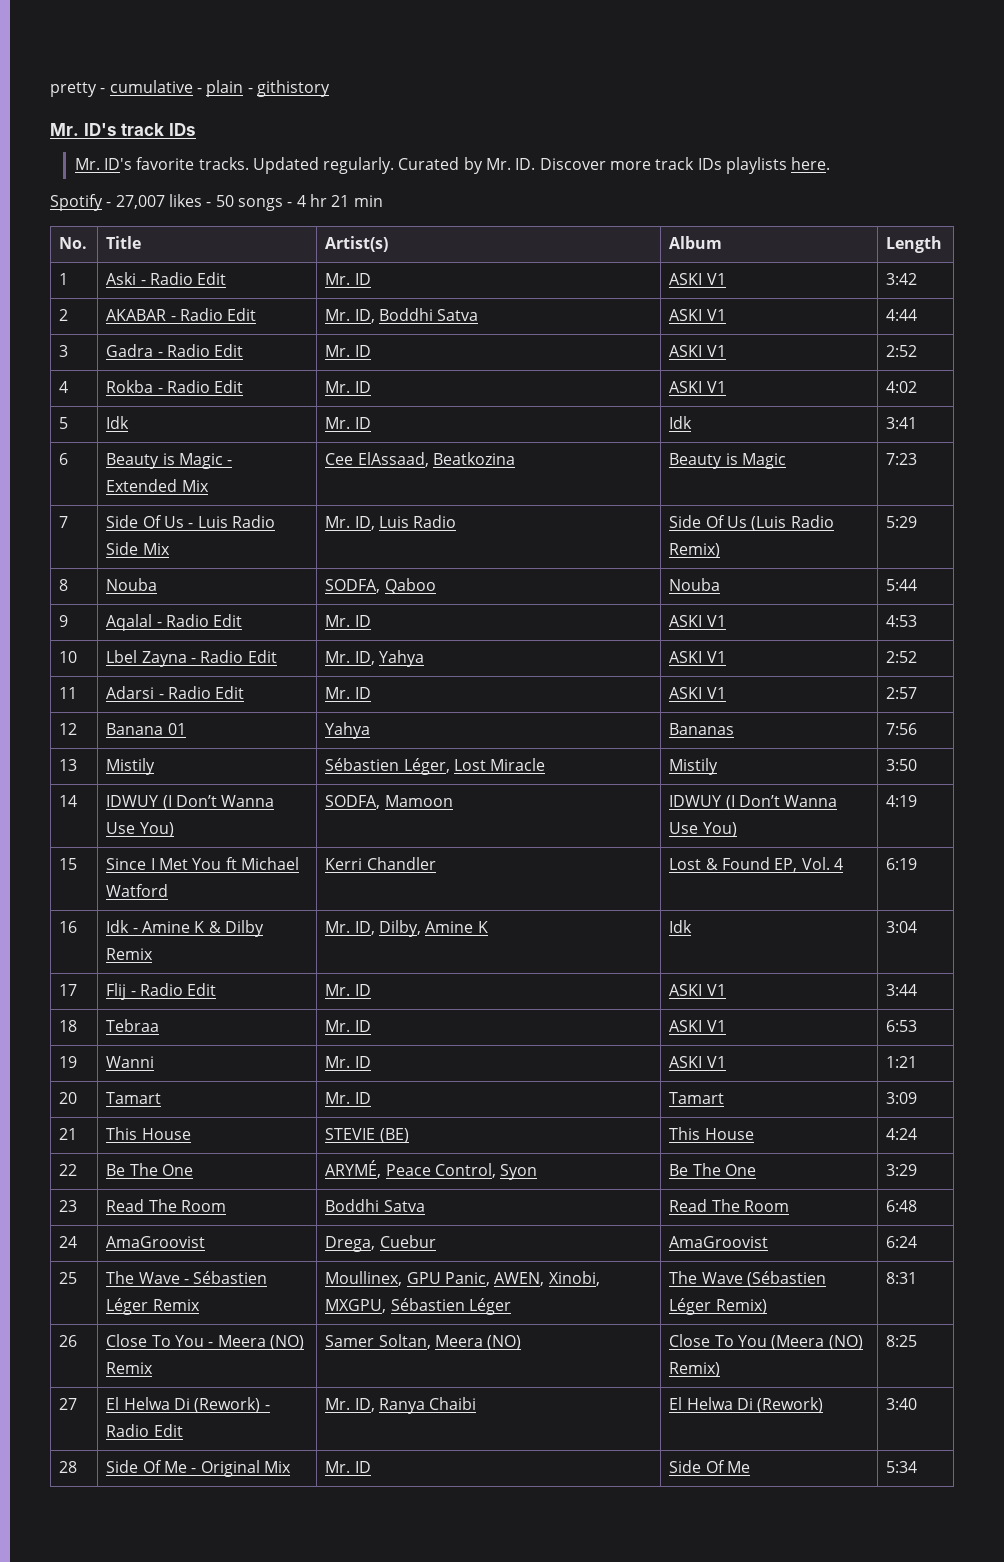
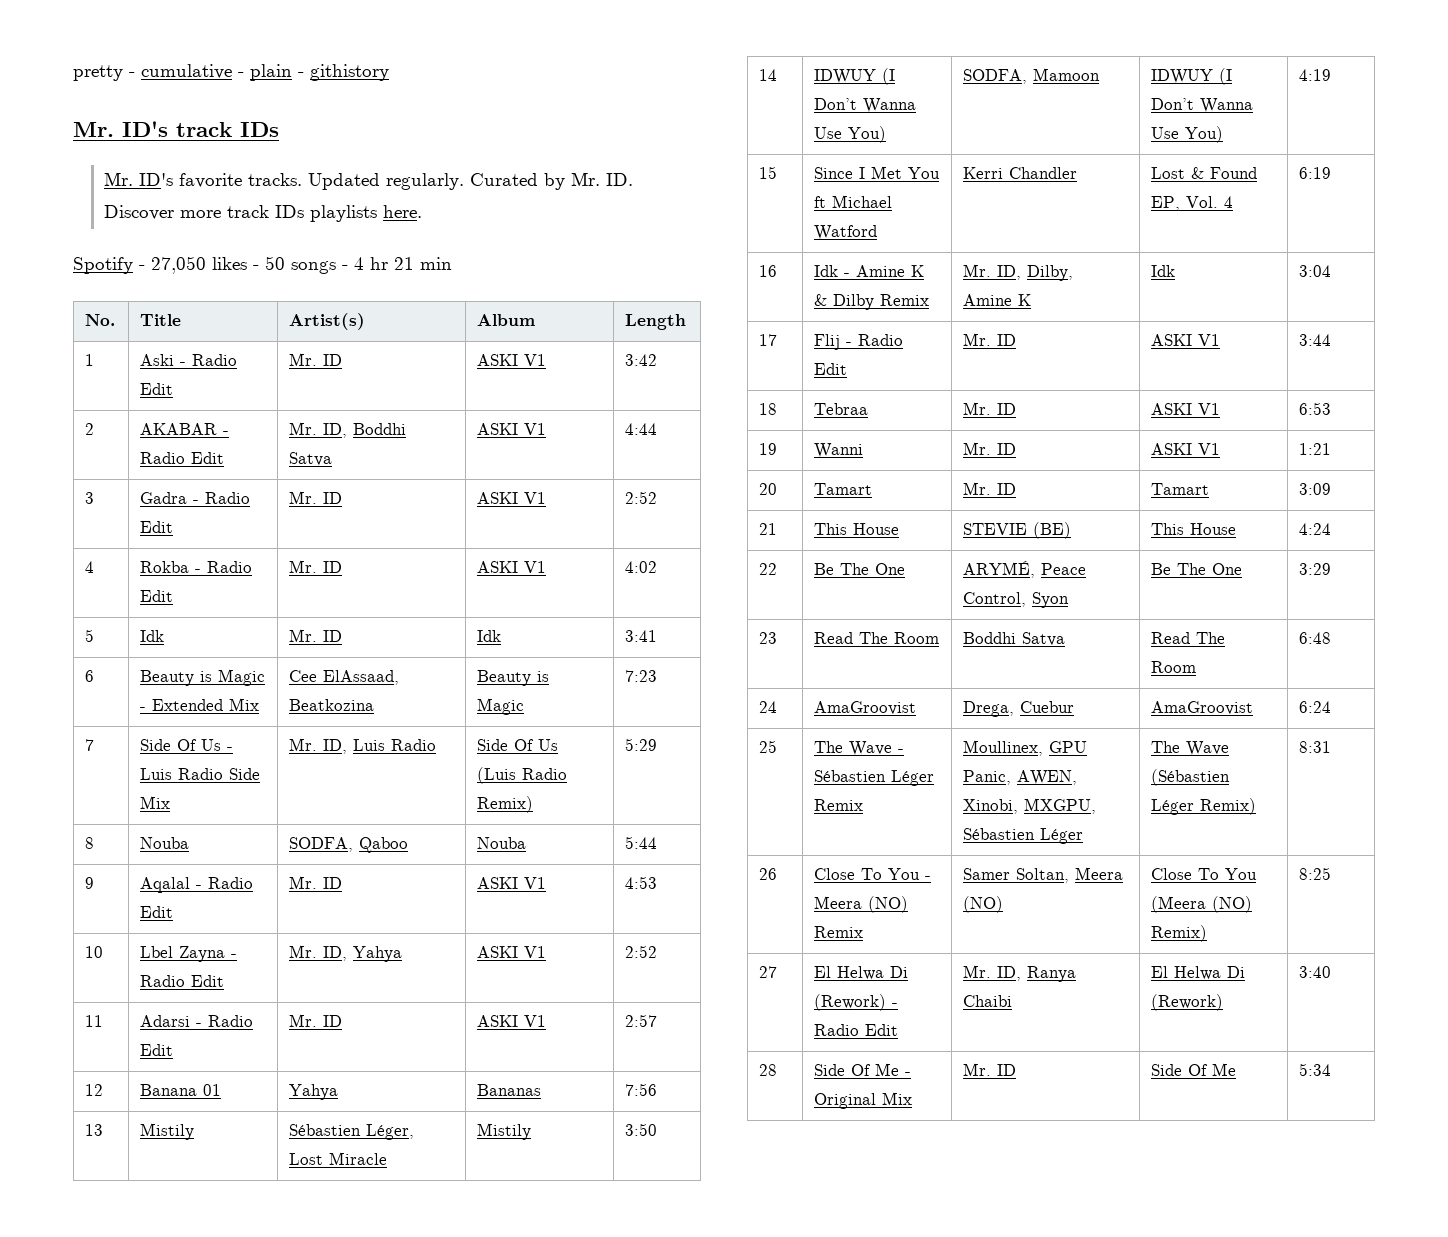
[115,195,165,209] 27,007 -> [151,256,206,274] 27,050

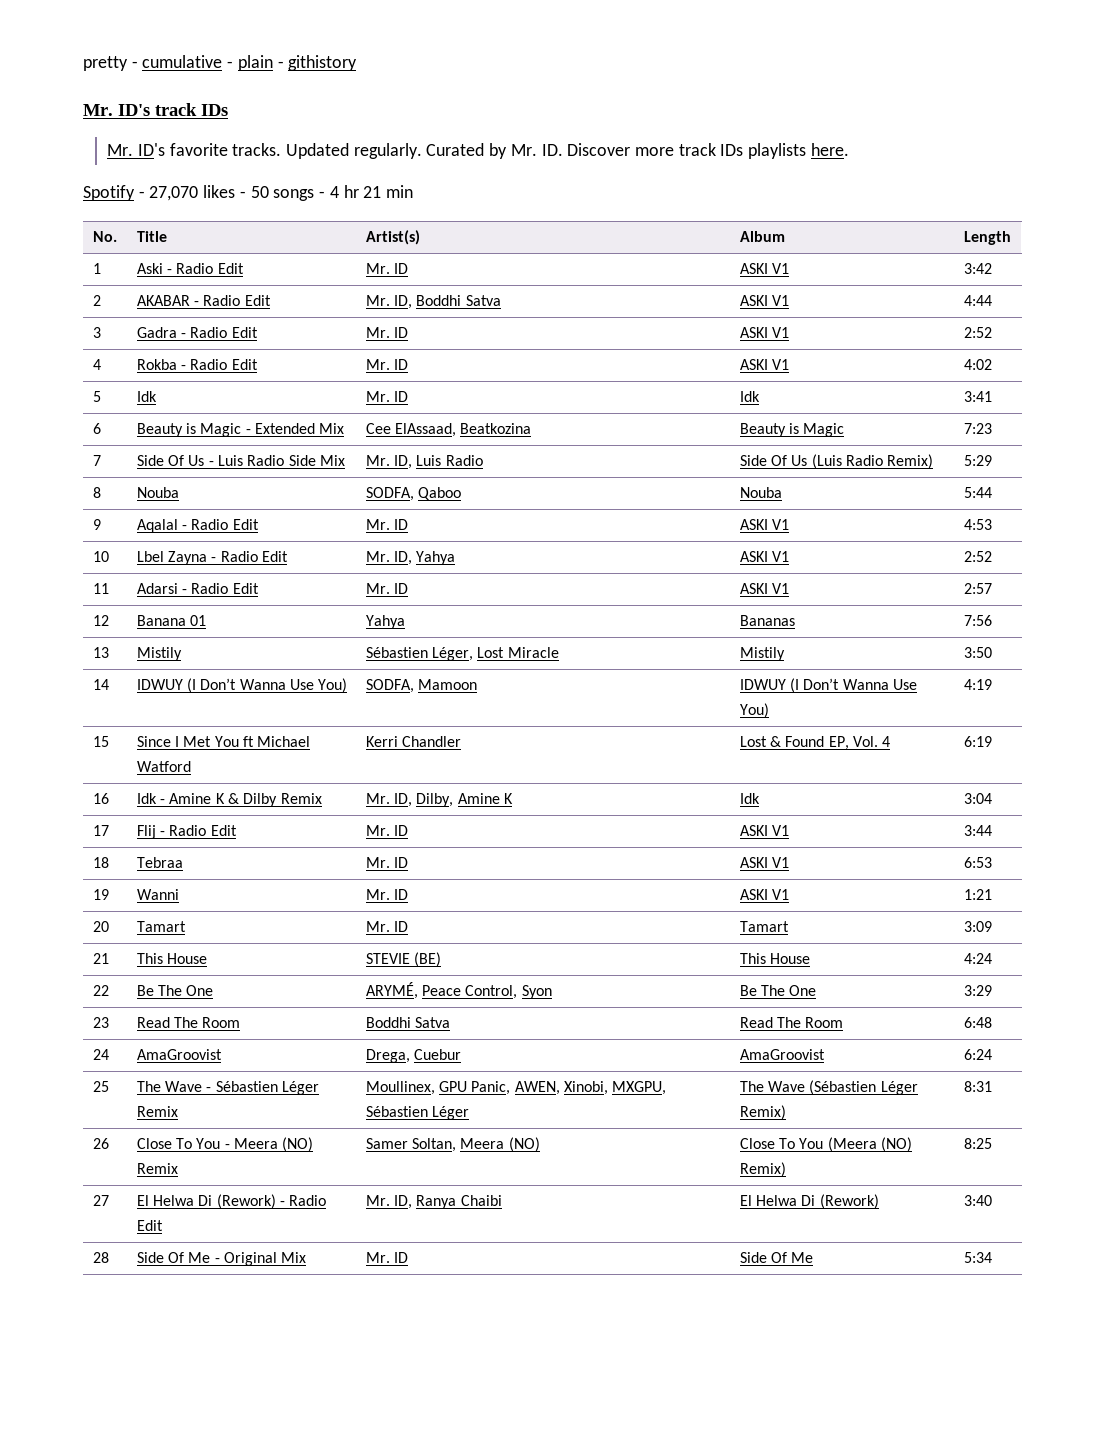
[151,256,206,274] 27,050 -> [149,186,199,201] 27,070

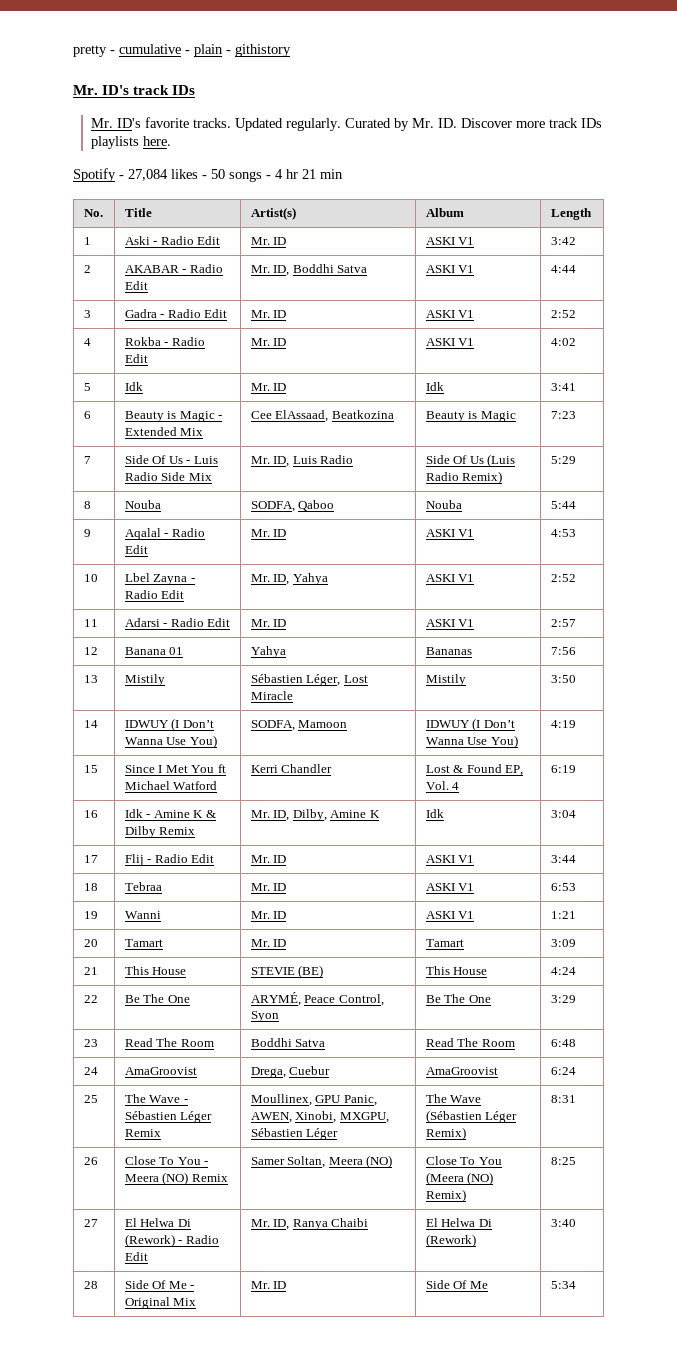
[149,186,199,201] 27,070 -> [128,169,168,181] 27,084

